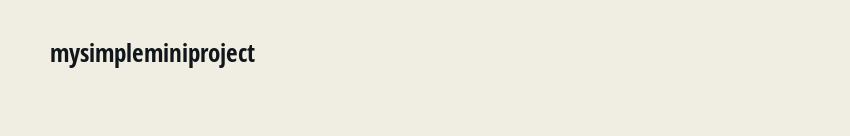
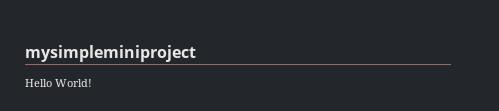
(255, 55) none -> [25,79,92,87] // Hello World!

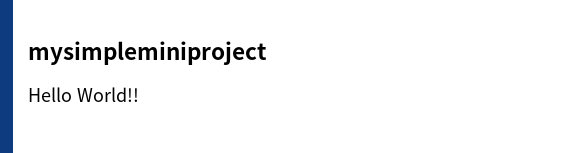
[55,79,92,87] World! -> [76,87,139,102] World!!

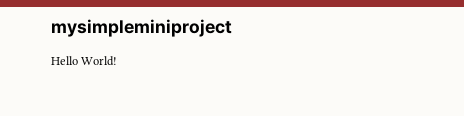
[76,87,139,102] World!! -> [81,56,118,66] World!

